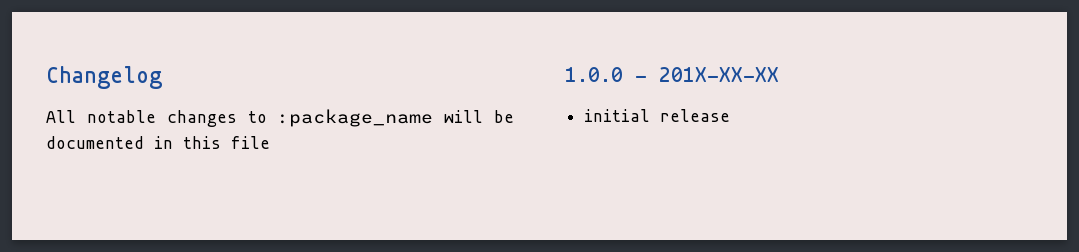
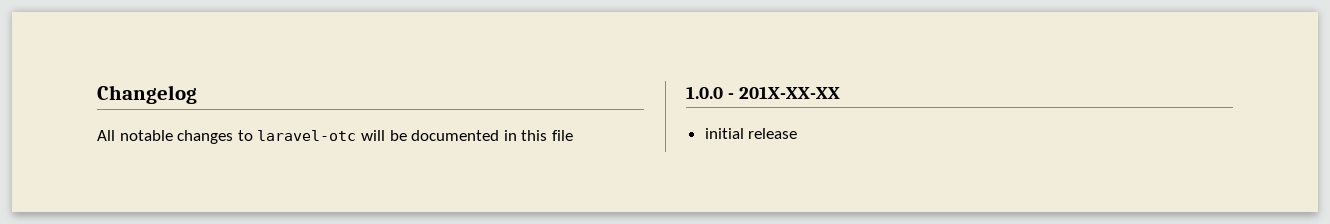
[277,109,434,127] :package_name -> [257,130,357,141] laravel-otc

